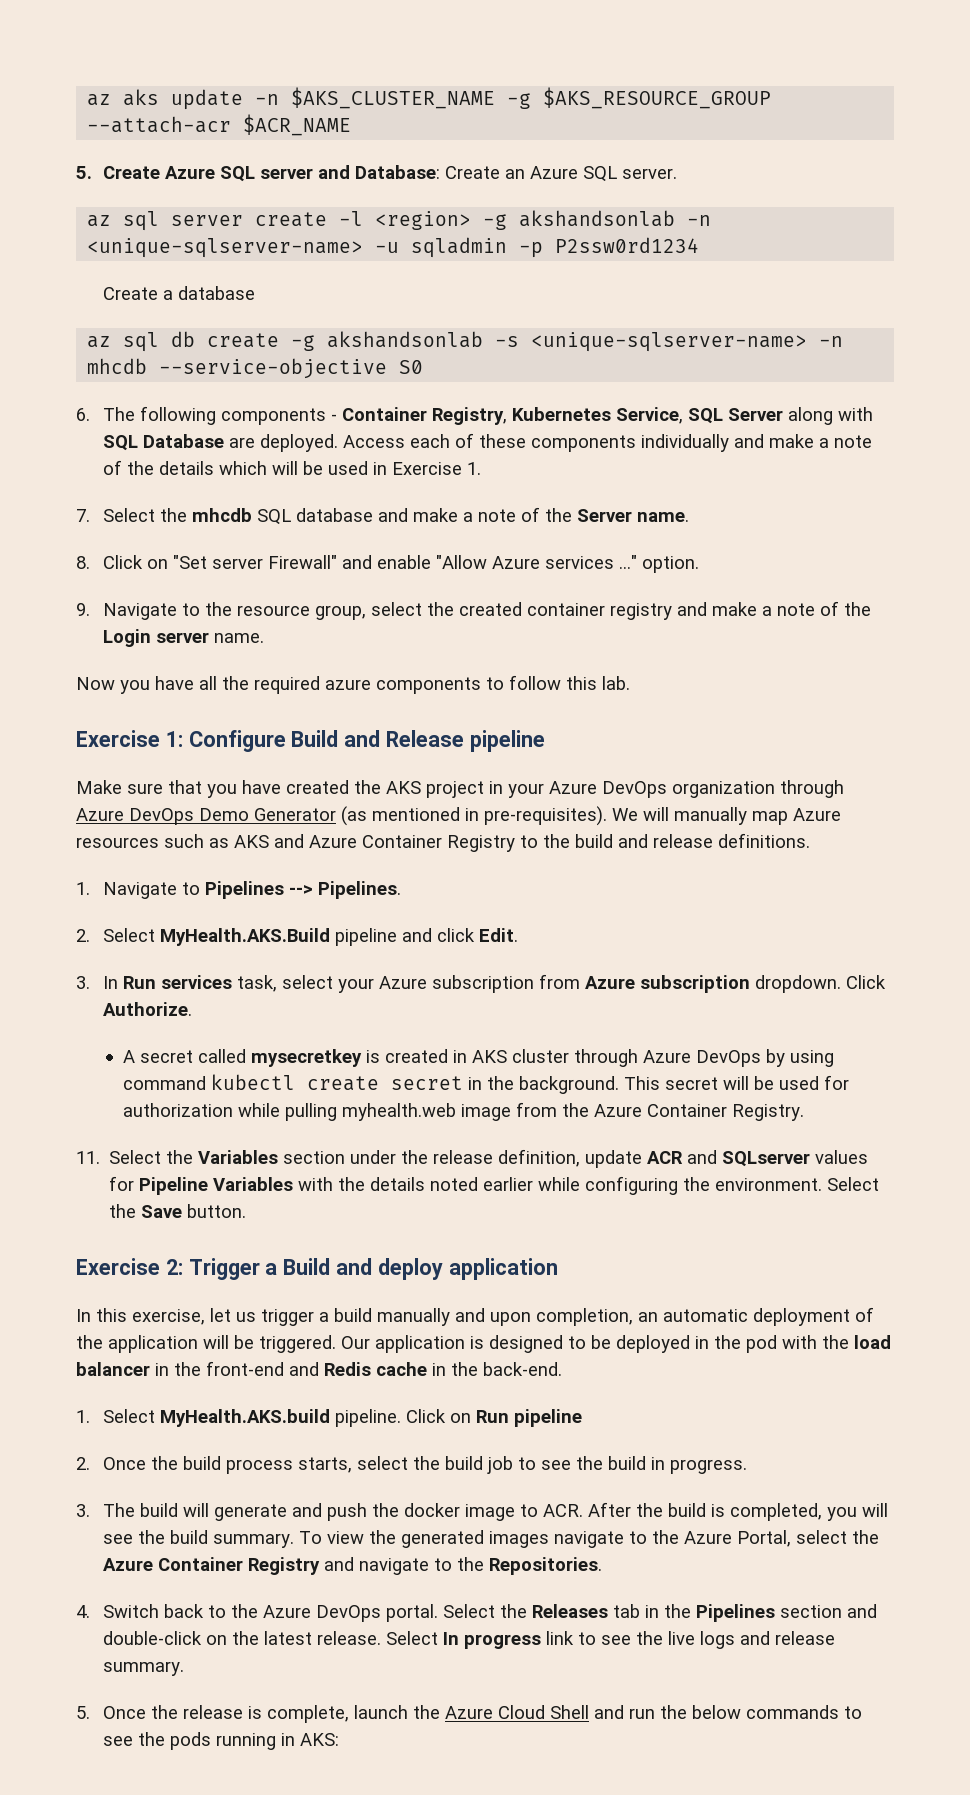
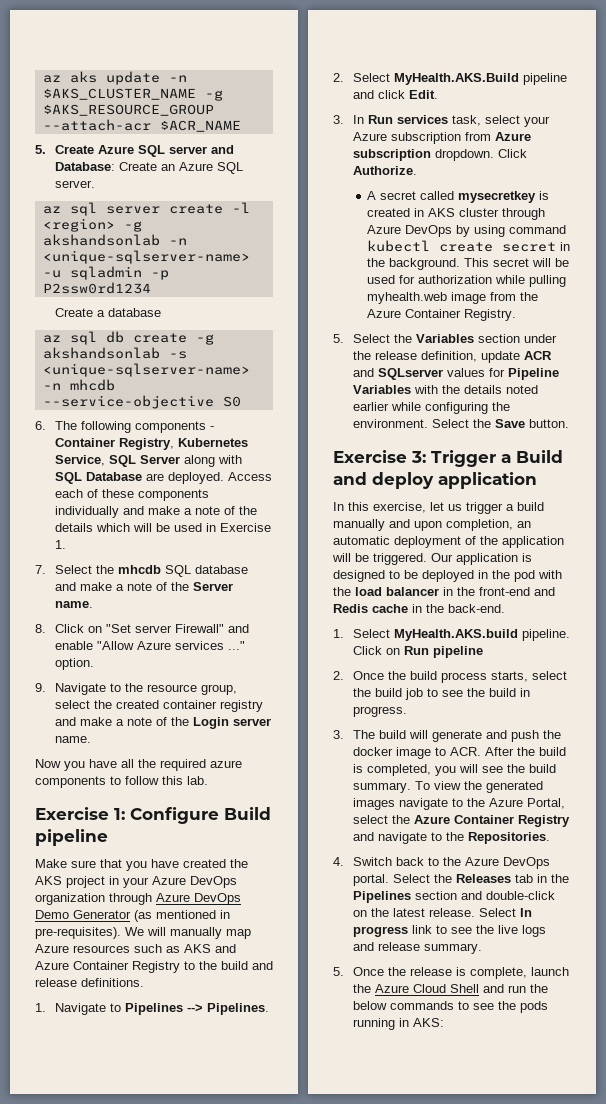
[344,730,465,747] and Release -> (271, 813) none
[76,1151,100,1164] 11. -> [333,334,344,343] 5.
[165,1259,183,1275] 2: -> [411,451,426,463] 3:

